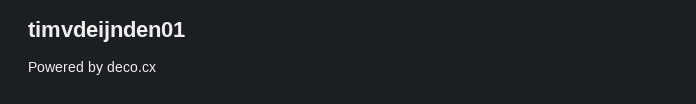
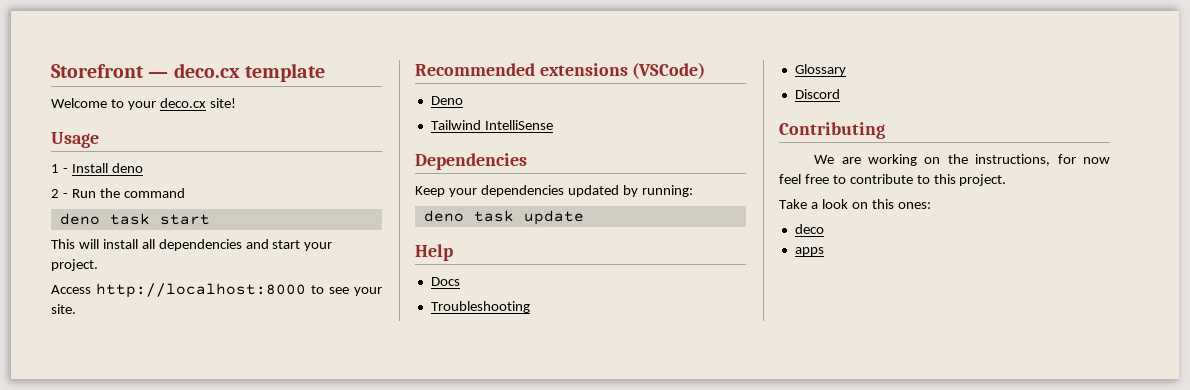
[28,21,185,42] [28,61,156,75] timvdeijnden01 // Powered by deco.cx -> [51,63,325,82] [51,98,236,110] [51,132,99,148] [51,163,143,173] [51,188,185,198] [59,213,210,225] [51,239,333,251] [51,259,98,271] [51,283,382,298] [51,304,76,314] [415,62,706,79] [430,96,463,105] [430,120,553,130] [415,153,527,170] [415,185,693,197] [423,210,584,225] [415,244,453,261] [430,277,460,286] [430,301,530,313] [794,64,846,76] [794,89,840,99] [779,122,885,139] [814,154,1110,166] [779,174,1007,186] [779,199,931,209] [794,224,824,234] [794,247,824,256] Storefront — deco.cx template // Welcome to your deco.cx site! // Usage // 1 - Install deno // 2 - Run the command // deno task start // This will install all dependencies and start your project. // Access http://localhost:8000 to see your site. // Recommended extensions (VSCode) // Deno // Tailwind IntelliSense // Dependencies // Keep your dependencies updated by running: // deno task update // Help // Docs // Troubleshooting // Glossary // Discord // Contributing // We are working on the instructions, for now feel free to contribute to this project. // Take a look on this ones: // deco // apps

